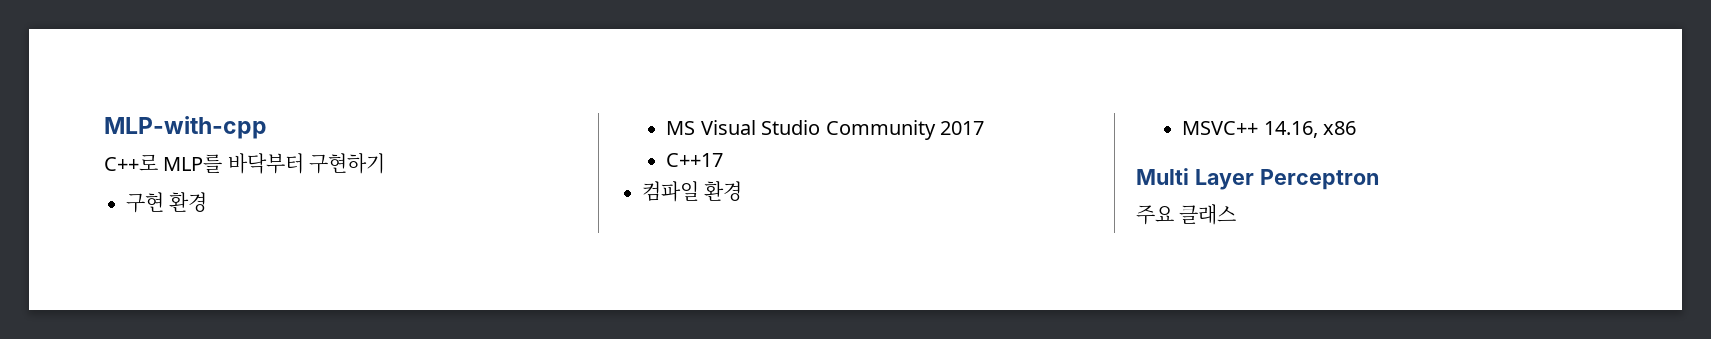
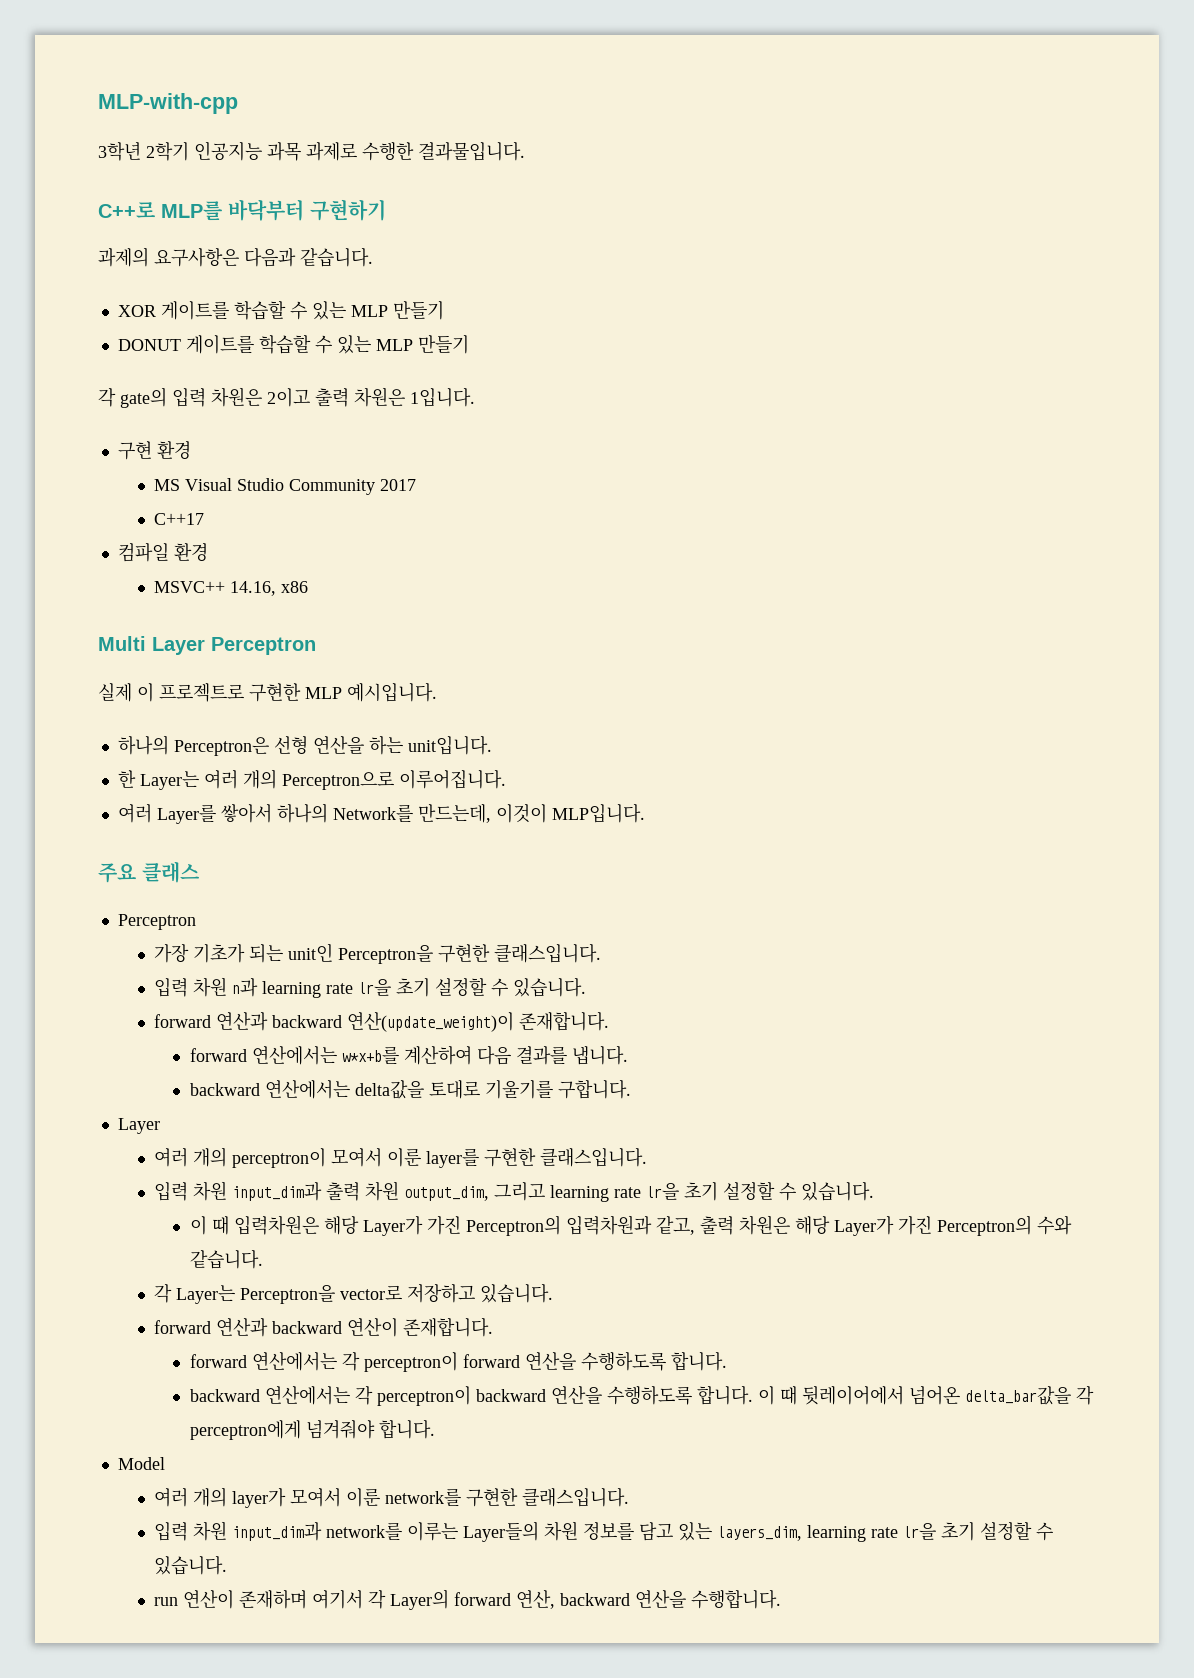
[104,153,386,174] C++로 MLP를 바닥부터 구현하기 -> [98,141,525,161] [98,199,386,221] [98,247,373,267] [117,301,444,320] [117,335,469,354] [98,387,475,408] 3학년 2학기 인공지능 과목 과제로 수행한 결과물입니다. // C++로 MLP를 바닥부터 구현하기 // 과제의 요구사항은 다음과 같습니다. // XOR 게이트를 학습할 수 있는 MLP 만들기 // DONUT 게이트를 학습할 수 있는 MLP 만들기 // 각 gate의 입력 차원은 2이고 출력 차원은 1입니다.
[1136,204,1237,225] 주요 클래스 -> [98,682,437,702] [117,735,492,756] [117,769,506,790] [117,803,645,824] [98,861,199,883] [117,914,196,930] [153,943,601,964] [153,977,586,998] [153,1011,609,1032] [189,1045,628,1065] [189,1079,631,1099] [117,1118,160,1134] [153,1147,647,1168] [153,1181,874,1202] [189,1215,1072,1236] [189,1249,263,1269] [153,1283,553,1304] [153,1317,493,1337] [189,1351,727,1372] [189,1385,1094,1406] [189,1419,435,1440] [117,1457,165,1470] [153,1487,629,1508] [153,1521,1053,1542] [153,1555,227,1575] [153,1589,781,1610] 실제 이 프로젝트로 구현한 MLP 예시입니다. // 하나의 Perceptron은 선형 연산을 하는 unit입니다. // 한 Layer는 여러 개의 Perceptron으로 이루어집니다. // 여러 Layer를 쌓아서 하나의 Network를 만드는데, 이것이 MLP입니다. // 주요 클래스 // Perceptron // 가장 기초가 되는 unit인 Perceptron을 구현한 클래스입니다. // 입력 차원 n과 learning rate lr을 초기 설정할 수 있습니다. // forward 연산과 backward 연산(update_weight)이 존재합니다. // forward 연산에서는 w*x+b를 계산하여 다음 결과를 냅니다. // backward 연산에서는 delta값을 토대로 기울기를 구합니다. // Layer // 여러 개의 perceptron이 모여서 이룬 layer를 구현한 클래스입니다. // 입력 차원 input_dim과 출력 차원 output_dim, 그리고 learning rate lr을 초기 설정할 수 있습니다. // 이 때 입력차원은 해당 Layer가 가진 Perceptron의 입력차원과 같고, 출력 차원은 해당 Layer가 가진 Perceptron의 수와 같습니다. // 각 Layer는 Perceptron을 vector로 저장하고 있습니다. // forward 연산과 backward 연산이 존재합니다. // forward 연산에서는 각 perceptron이 forward 연산을 수행하도록 합니다. // backward 연산에서는 각 perceptron이 backward 연산을 수행하도록 합니다. 이 때 뒷레이어에서 넘어온 delta_bar값을 각 perceptron에게 넘겨줘야 합니다. // Model // 여러 개의 layer가 모여서 이룬 network를 구현한 클래스입니다. // 입력 차원 input_dim과 network를 이루는 Layer들의 차원 정보를 담고 있는 layers_dim, learning rate lr을 초기 설정할 수 있습니다. // run 연산이 존재하며 여기서 각 Layer의 forward 연산, backward 연산을 수행합니다.

